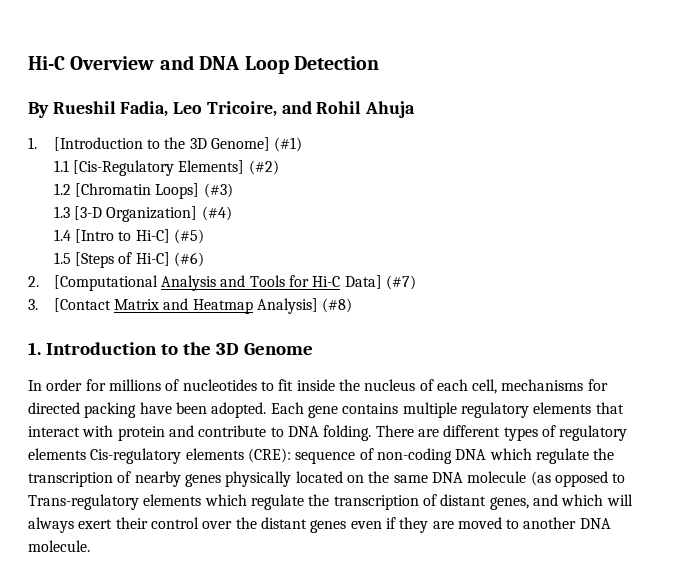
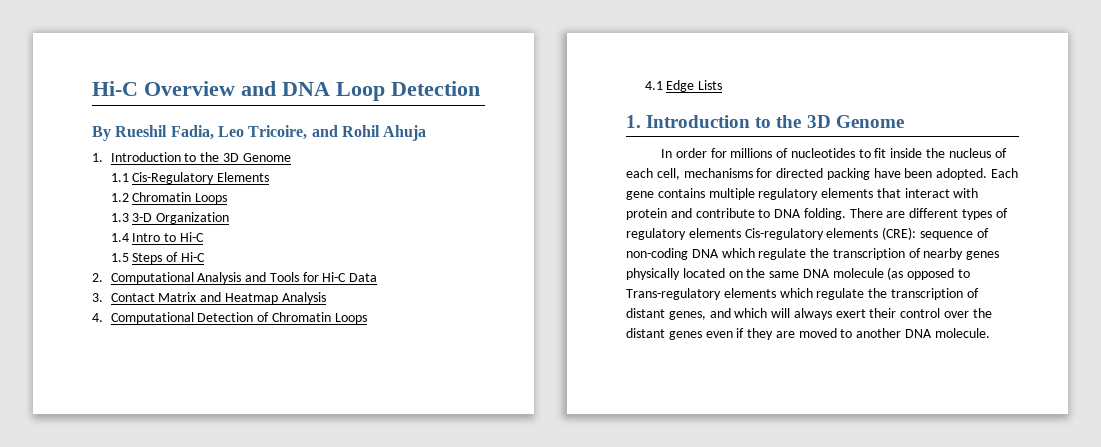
[53,137,303,152] [Introduction to the 3D Genome] (#1) -> [110,152,291,162] Introduction to the 3D Genome
[73,160,279,176] [53,183,233,199] [53,206,232,222] [53,229,205,244] [53,252,205,268] [Cis-Regulatory Elements] (#2) // 1.2 [Chromatin Loops] (#3) // 1.3 [3-D Organization] (#4) // 1.4 [Intro to Hi-C] (#5) // 1.5 [Steps of Hi-C] (#6) -> [132,172,270,184] [110,192,228,204] [110,212,230,224] [110,232,204,242] [110,252,205,264] Cis-Regulatory Elements // 1.2 Chromatin Loops // 1.3 3-D Organization // 1.4 Intro to Hi-C // 1.5 Steps of Hi-C
[53,275,158,291] [Computational -> [110,272,194,284] Computational
[344,275,417,290] Data] (#7) -> [349,273,378,282] Data
[53,298,111,312] [Contact -> [110,293,155,302] Contact
[257,298,353,314] Analysis] (#8) -> [281,292,326,304] [92,312,367,324] [644,80,723,92] Analysis // 4. Computational Detection of Chromatin Loops // 4.1 Edge Lists

